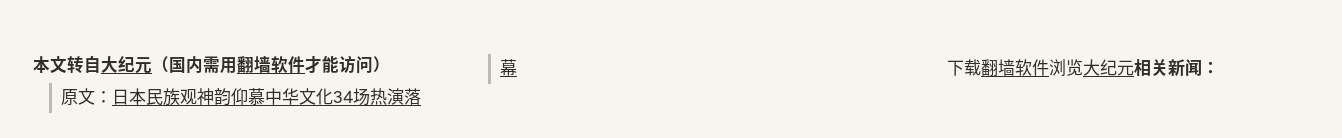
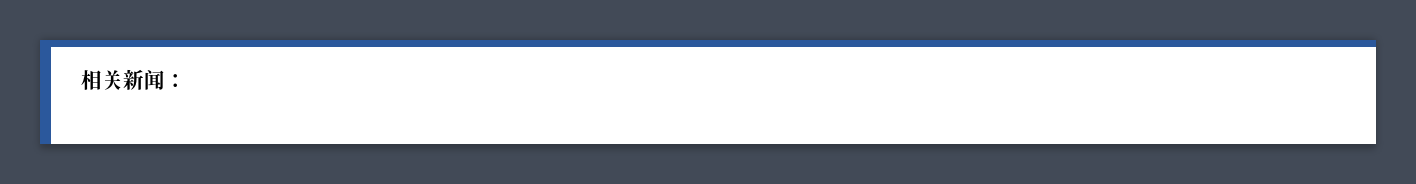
[33,55,390,74] [61,88,422,106] [500,59,518,76] [946,59,1134,76] 本文转自大纪元（国内需用翻墙软件才能访问） // 原文：日本民族观神韵仰慕中华文化34场热演落幕 // 下载翻墙软件浏览大纪元 -> (81, 80) none

